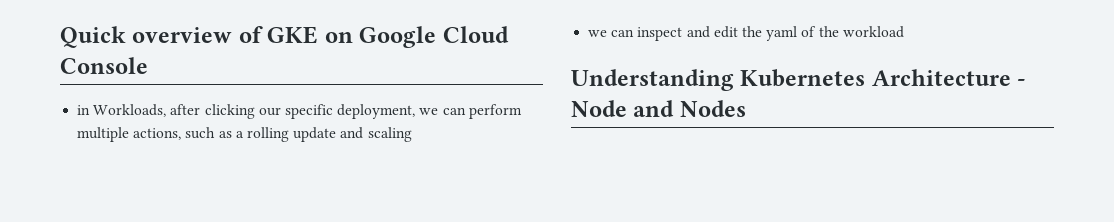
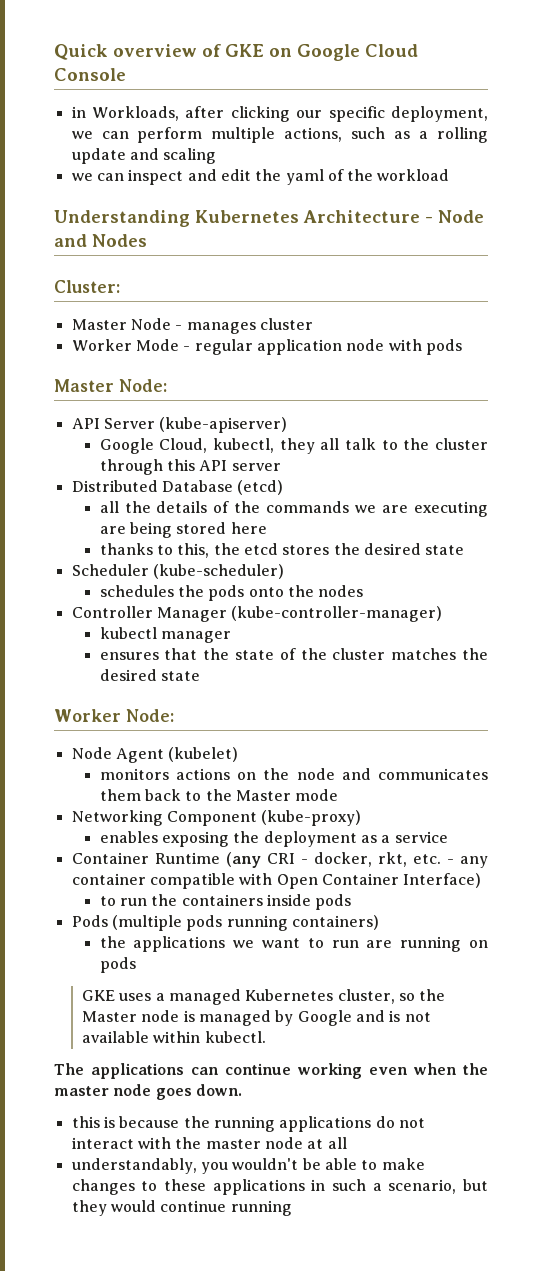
(746, 108) none -> [54,280,120,293] [71,318,313,334] [71,339,462,355] [54,379,167,392] [71,417,288,433] [99,438,488,454] [99,459,281,475] [71,480,284,495] [99,501,488,517] [99,522,267,538] [99,543,465,558] [71,564,284,579] [99,585,364,601] [71,606,443,622] [99,627,231,643] [99,648,488,660] [99,669,200,681] [54,709,174,722] [71,747,239,763] [99,768,488,780] [99,789,339,801] [71,810,362,826] [99,831,448,847] [71,852,488,868] [71,873,482,889] [99,894,352,910] [71,915,379,931] [99,936,488,952] [99,957,136,973] [82,989,446,1005] [82,1010,431,1026] [82,1031,266,1043] [54,1063,488,1079] [54,1084,242,1100] [71,1116,425,1132] [71,1137,347,1149] [71,1158,425,1174] [71,1179,489,1195] [71,1200,292,1216] // Cluster: // Master Node - manages cluster // Worker Mode - regular application node with pods // Master Node: // API Server (kube-apiserver) // Google Cloud, kubectl, they all talk to the cluster through this API server // Distributed Database (etcd) // all the details of the commands we are executing are being stored here // thanks to this, the etcd stores the desired state // Scheduler (kube-scheduler) // schedules the pods onto the nodes // Controller Manager (kube-controller-manager) // kubectl manager // ensures that the state of the cluster matches the desired state // Worker Node: // Node Agent (kubelet) // monitors actions on the node and communicates them back to the Master mode // Networking Component (kube-proxy) // enables exposing the deployment as a service // Container Runtime (any CRI - docker, rkt, etc. - any container compatible with Open Container Interface) // to run the containers inside pods // Pods (multiple pods running containers) // the applications we want to run are running on pods // GKE uses a managed Kubernetes cluster, so the Master node is managed by Google and is not available within kubectl. // The applications can continue working even when the master node goes down. // this is because the running applications do not interact with the master node at all // understandably, you wouldn't be able to make changes to these applications in such a scenario, but they would continue running

